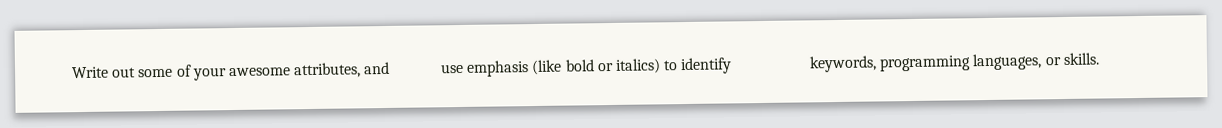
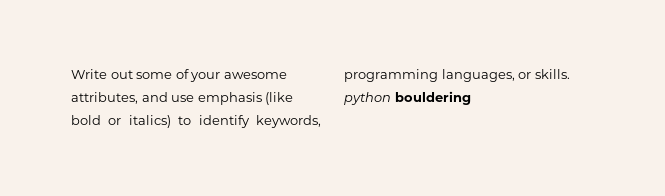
(1100, 59) none -> [344,91,471,105] python bouldering

